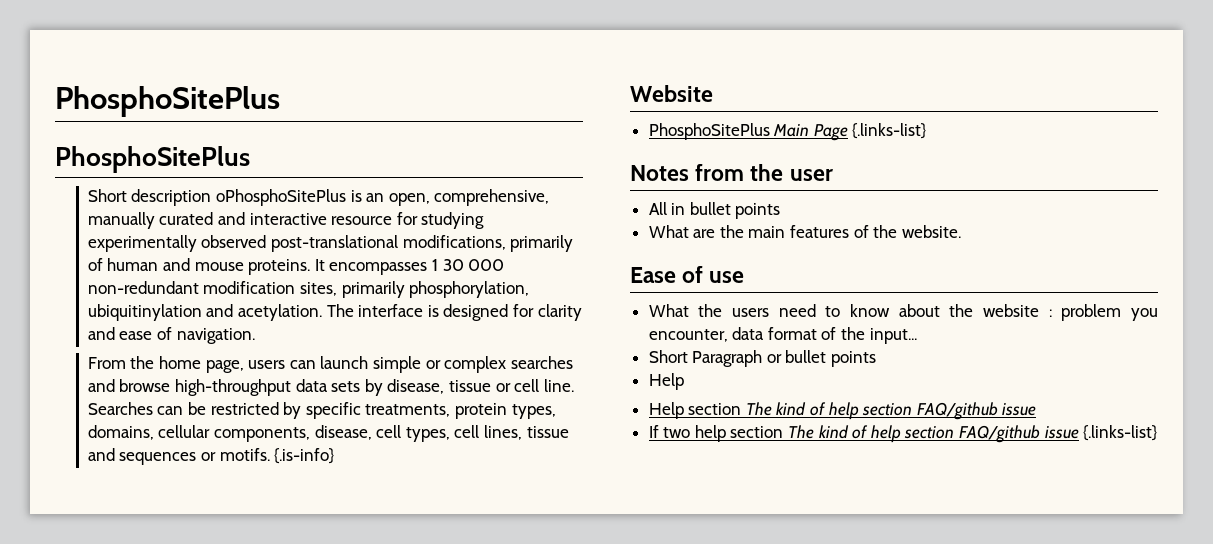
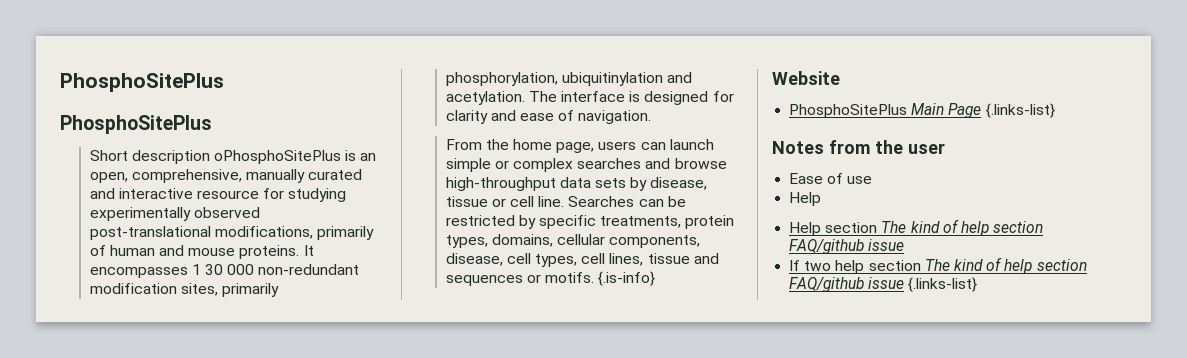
[648,202,781,219] [648,225,961,238] [630,266,745,283] [648,304,1158,321] [648,327,917,344] [648,350,877,367] All in bullet points // What are the main features of the website. // Ease of use // What the users need to know about the website : problem you encounter, data format of the input... // Short Paragraph or bullet points -> [789,173,873,184] Ease of use

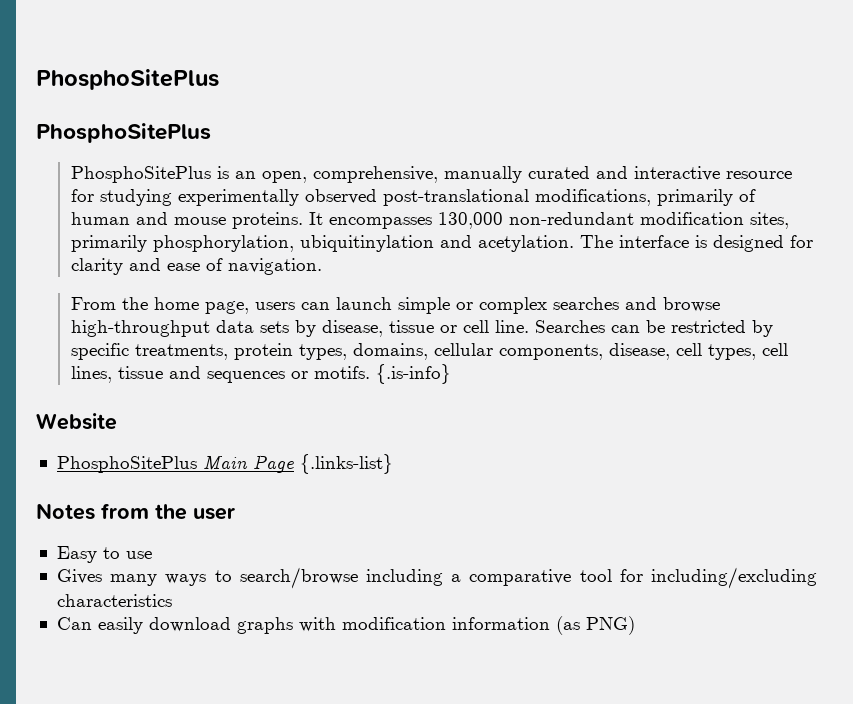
[89,150,342,164] Short description oPhosphoSitePlus -> [70,166,211,183] PhosphoSitePlus
[191,264,255,275] 1 30 000 -> [437,212,503,229] 130,000
[789,173,844,184] Ease of -> [56,546,120,563] Easy to
[789,192,822,206] [789,219,1044,236] [789,239,905,254] [789,257,1087,274] [789,277,978,292] Help // Help section The kind of help section FAQ/github issue // If two help section The kind of help section FAQ/github issue {.links-list} -> [56,567,817,589] [56,594,172,607] [56,616,635,635] Gives many ways to search/browse including a comparative tool for including/excluding characteristics // Can easily download graphs with modification information (as PNG)

